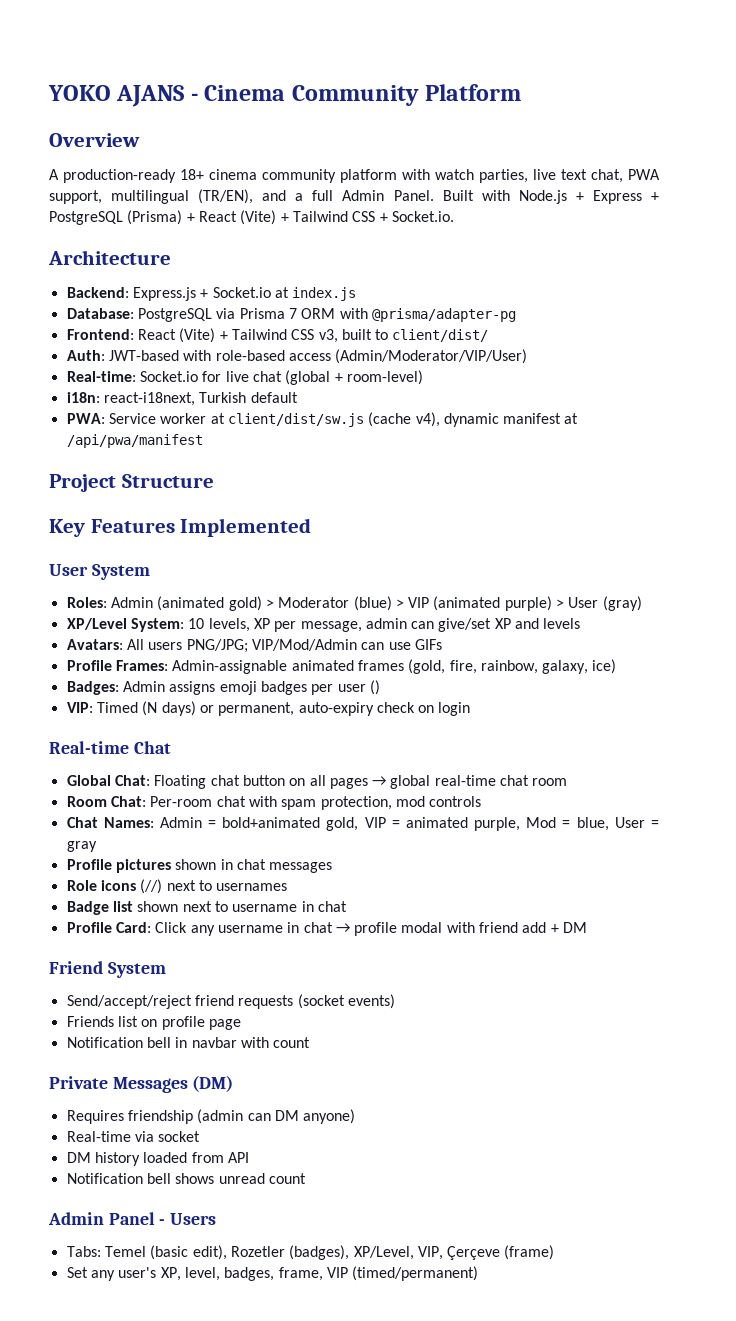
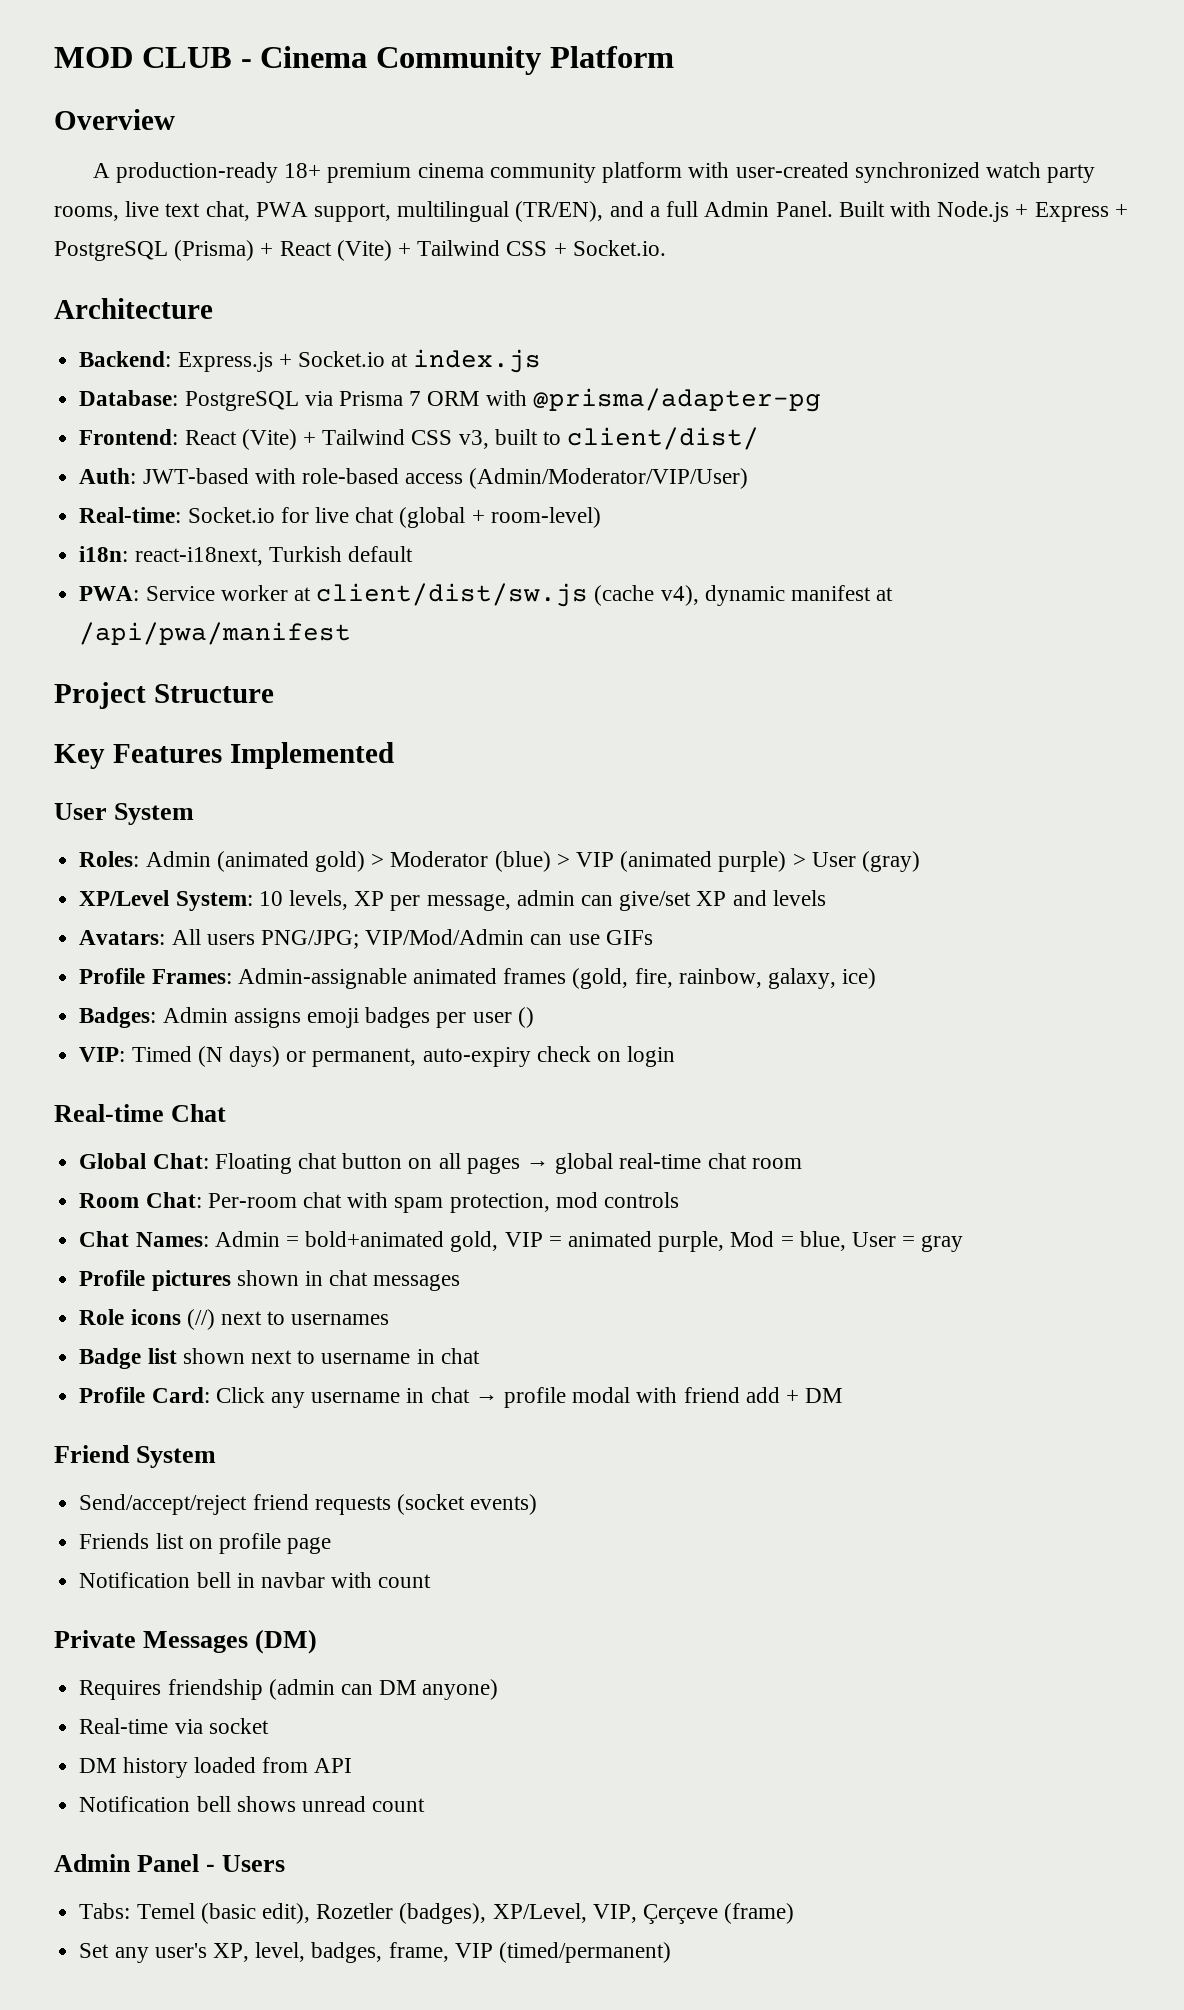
[48,85,185,107] YOKO AJANS -> [54,47,232,68] MOD CLUB
(204, 174) none -> [327,163,412,183] premium
[435,169,528,183] watch parties, -> [735,162,1096,183] [54,206,119,221] user-created synchronized watch party rooms,

